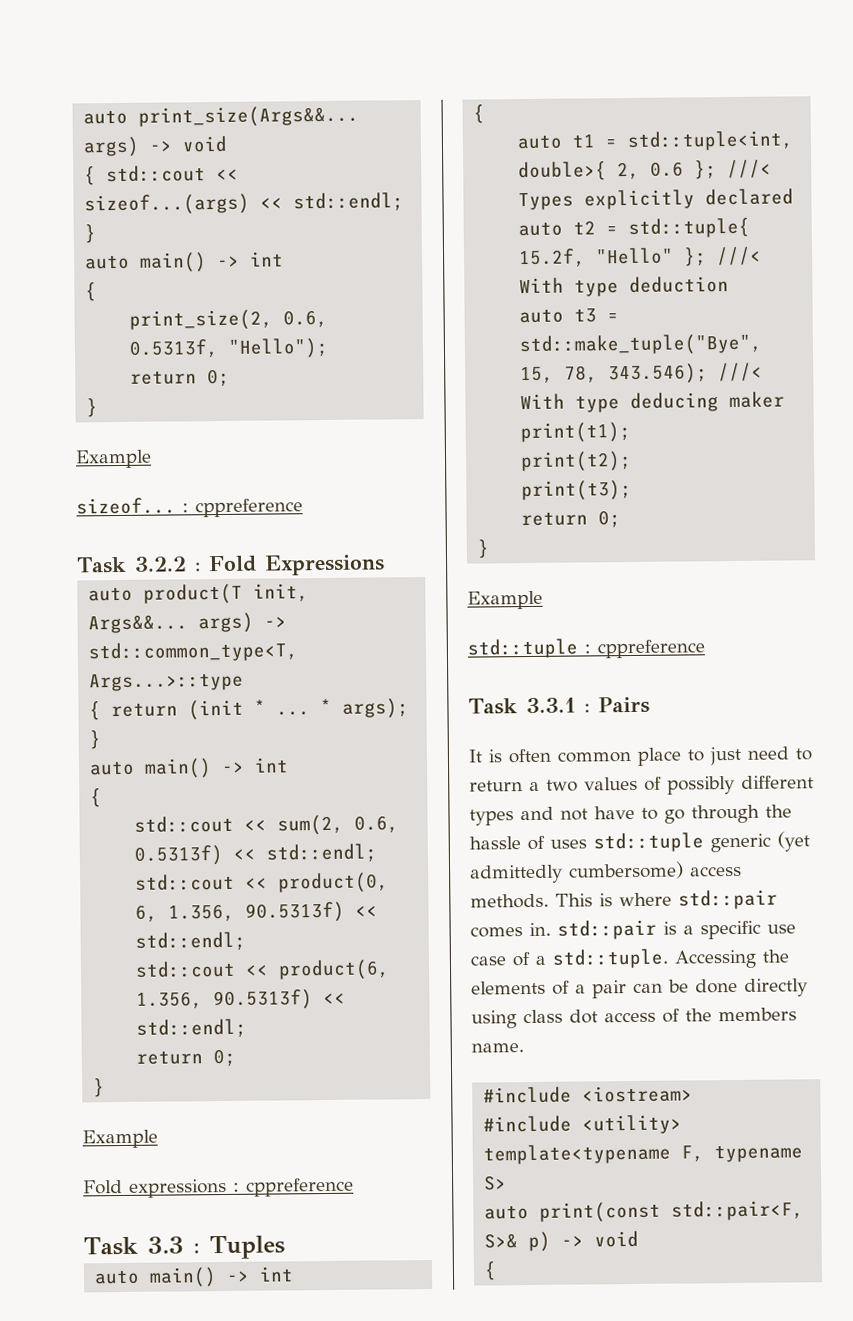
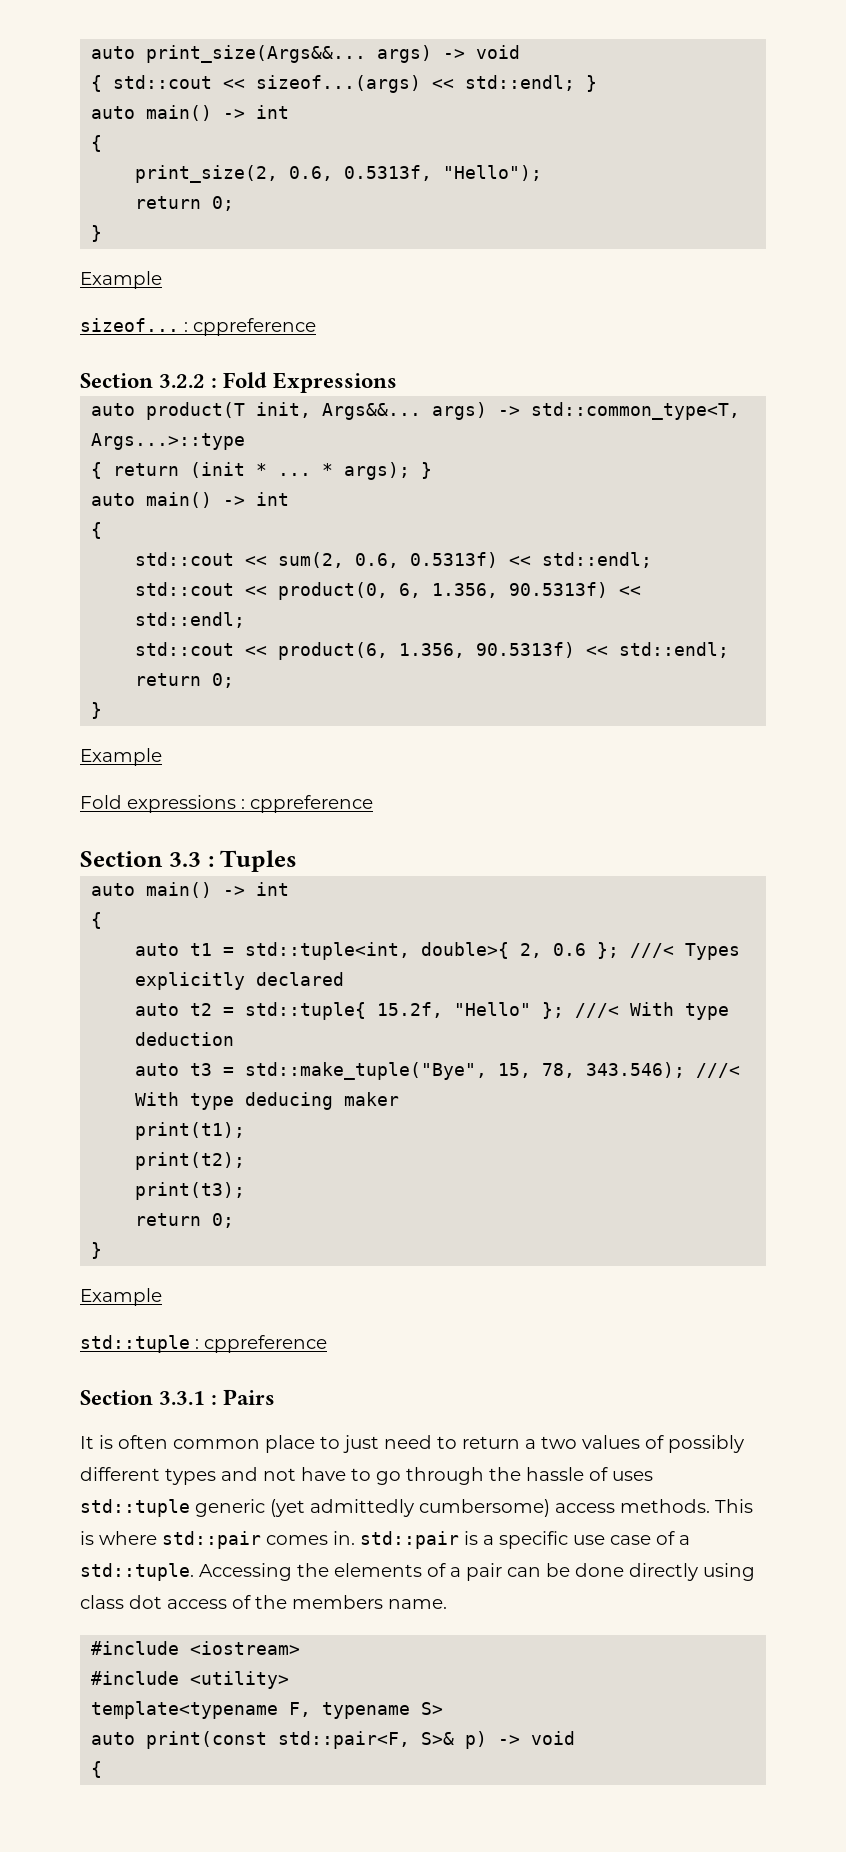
[76,556,127,574] Task -> [80,373,153,388] Section
[83,1236,138,1256] Task -> [80,851,163,867] Section
[468,698,518,715] Task -> [80,1390,153,1405] Section

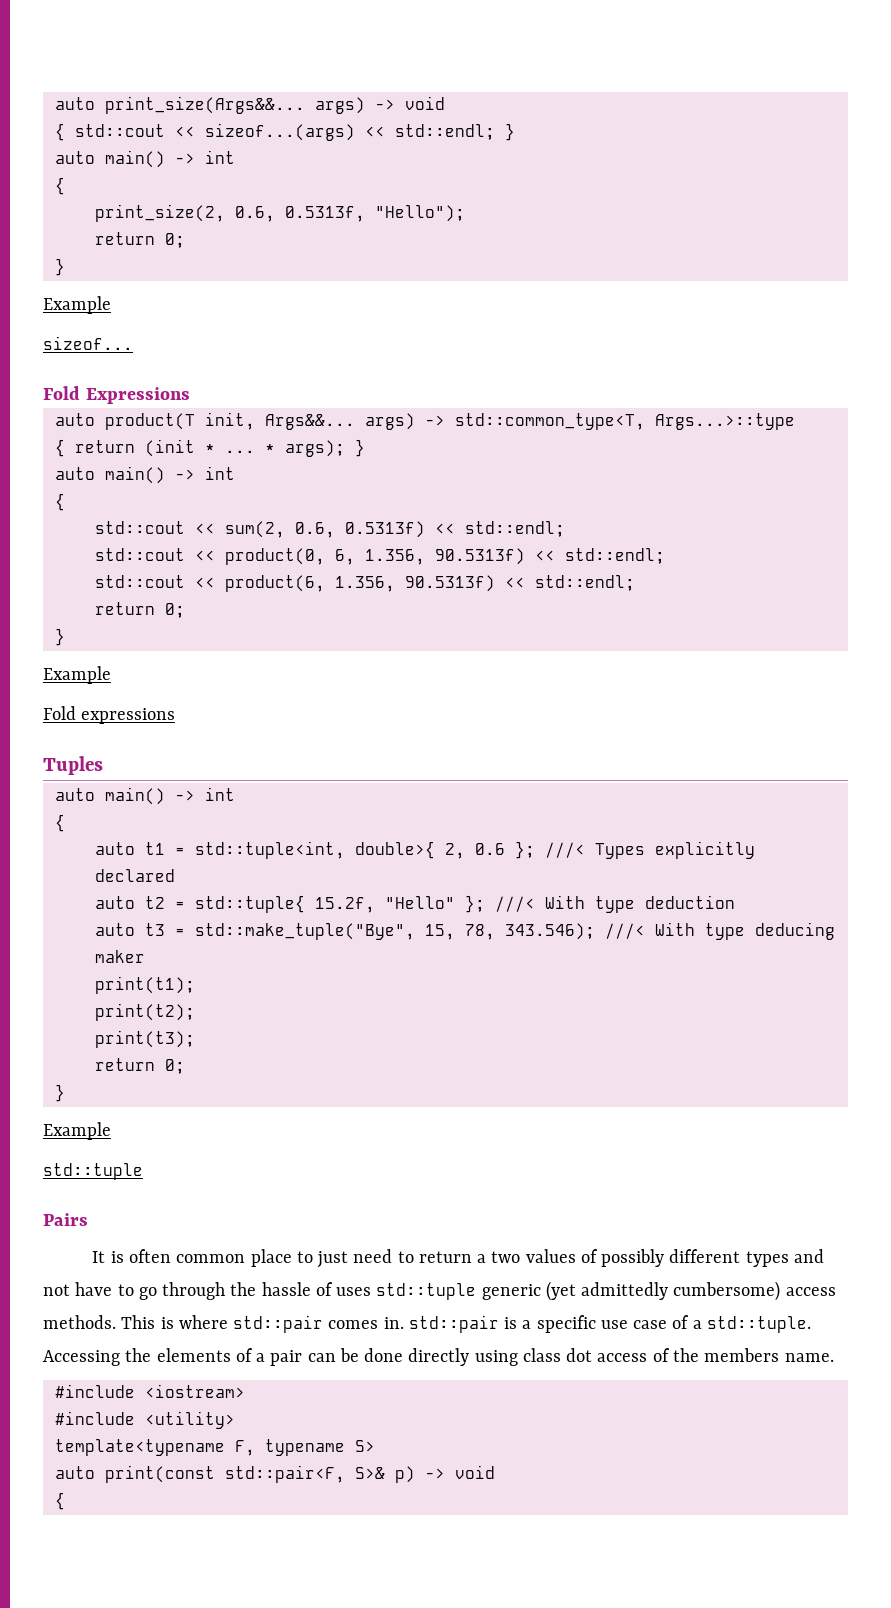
[184,318,316,336] [80,373,218,388] : cppreference // Section 3.2.2 : -> (133, 343) //
[241,795,373,813] [80,851,214,867] : cppreference // Section 3.3 : -> (176, 716) //
[195,1335,327,1353] [80,1390,218,1405] : cppreference // Section 3.3.1 : -> (143, 1171) //

